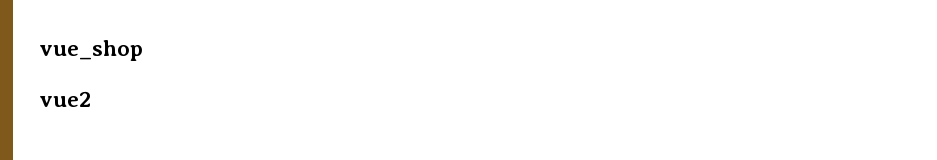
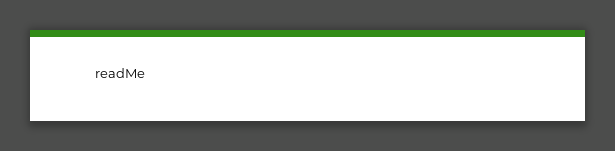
[39,40,143,61] [39,91,91,107] vue_shop // vue2 -> [95,68,145,78] readMe

